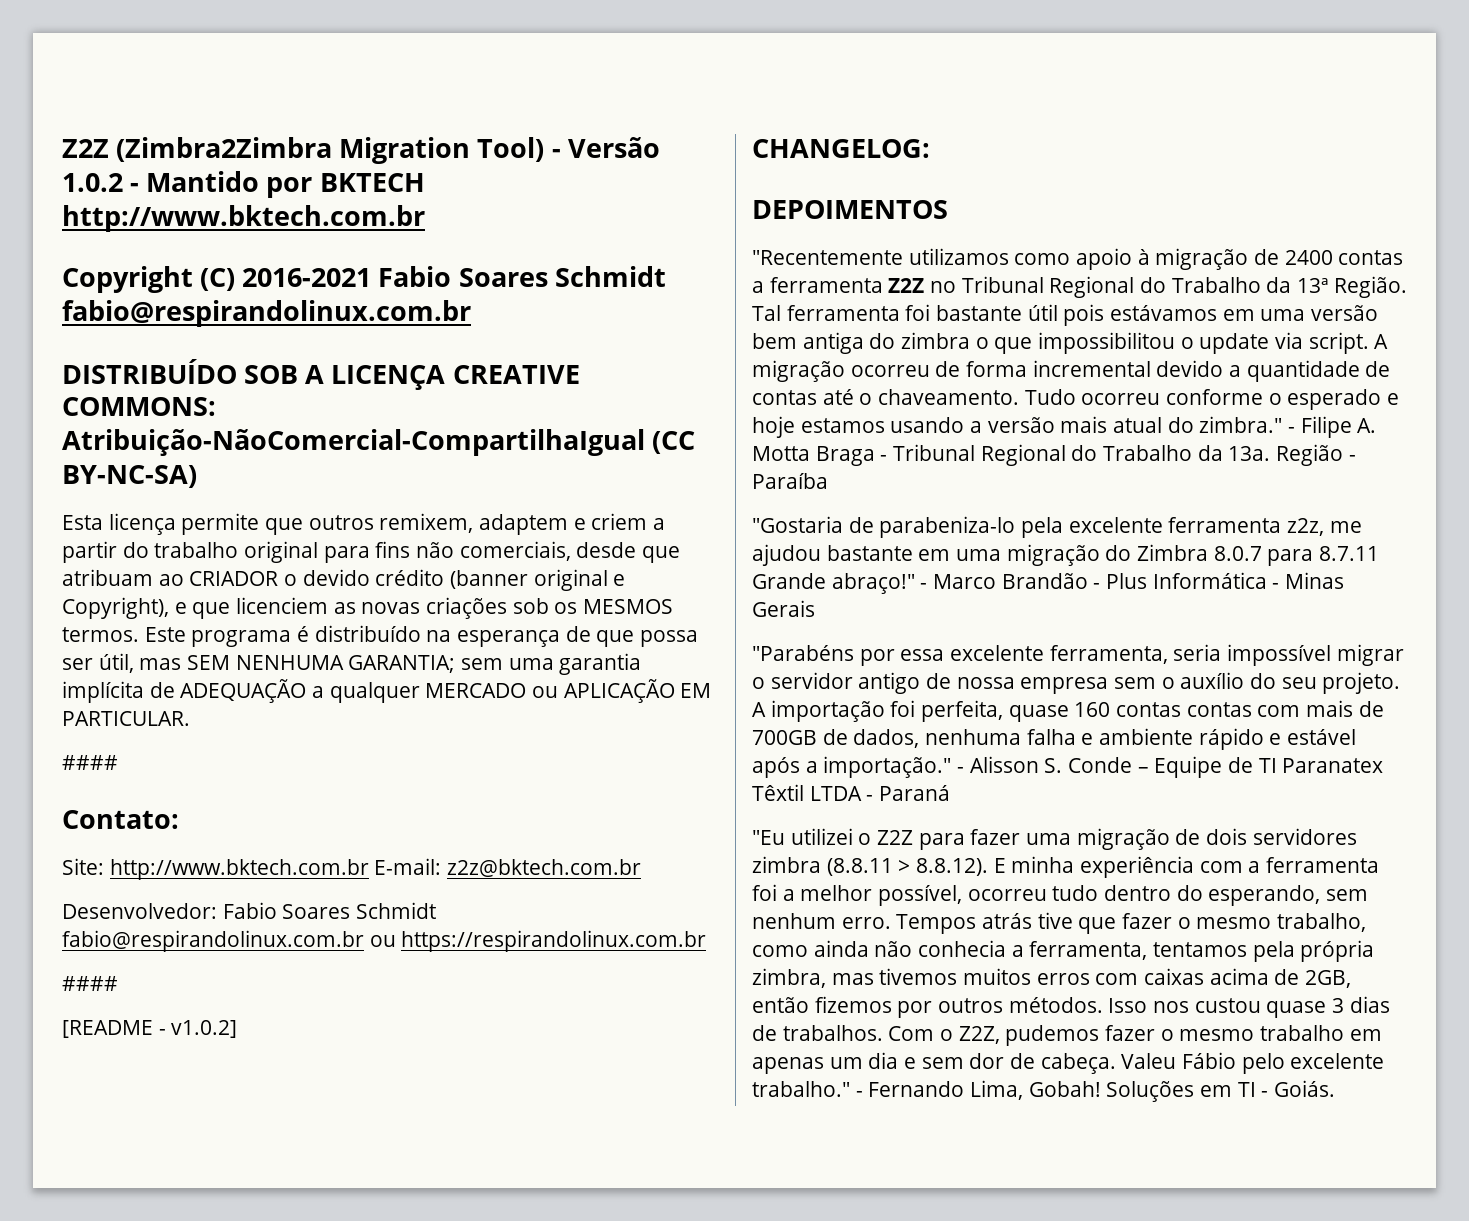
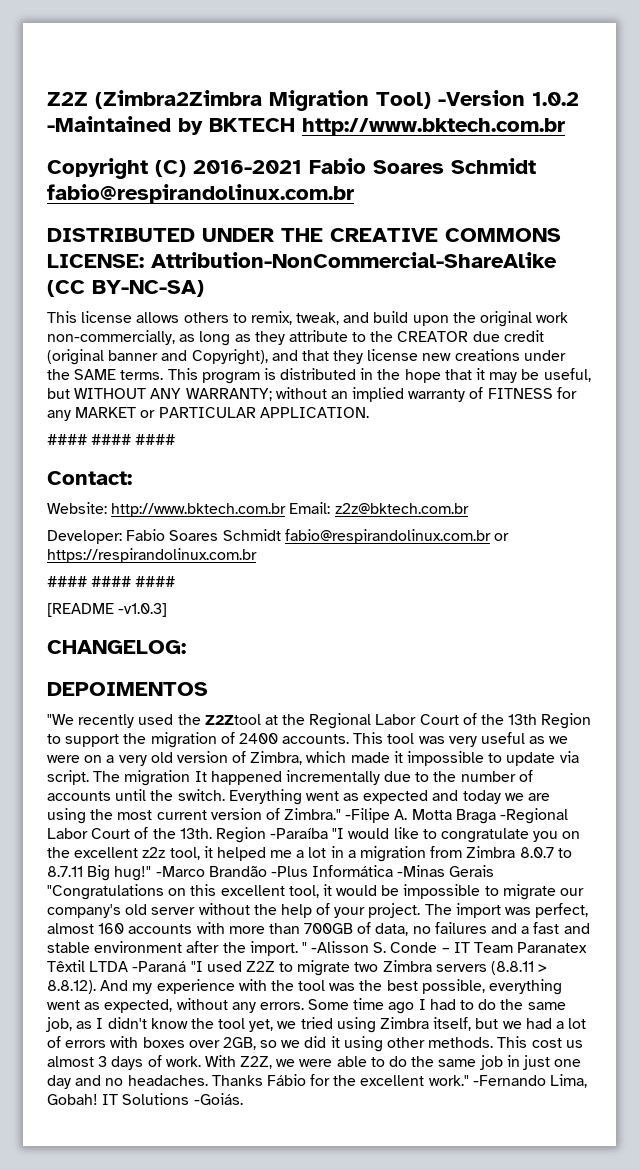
[551,137,660,158] [62,171,313,198] - Versão 1.0.2 - Mantido por -> [438,90,579,106] [47,116,203,135] -Version 1.0.2 -Maintained by
[62,359,580,390] [62,397,216,416] [62,429,696,456] [62,465,197,488] [62,513,666,535] [62,541,681,563] [62,569,626,591] [62,597,674,619] [62,625,699,647] [62,653,642,675] [62,679,712,703] [62,711,190,726] [62,755,118,770] [62,810,179,829] [62,858,442,880] DISTRIBUÍDO SOB A LICENÇA CREATIVE COMMONS: Atribuição-NãoComercial-CompartilhaIgual (CC BY-NC-SA) // Esta licença permite que outros remixem, adaptem e criem a partir do trabalho original para fins não comerciais, desde que atribuam ao CRIADOR o devido crédito (banner original e Copyright), e que licenciem as novas criações sob os MESMOS termos. Este programa é distribuído na esperança de que possa ser útil, mas SEM NENHUMA GARANTIA; sem uma garantia implícita de ADEQUAÇÃO a qualquer MERCADO ou APLICAÇÃO EM PARTICULAR. // #### // Contato: // Site: http://www.bktech.com.br E-mail: -> [47,228,561,242] [47,252,557,268] [47,280,204,297] [47,311,569,327] [47,330,544,346] [47,349,566,365] [47,368,591,384] [47,387,577,402] [47,407,369,421] [47,434,176,445] [47,471,132,485] [47,502,331,517] DISTRIBUTED UNDER THE CREATIVE COMMONS LICENSE: Attribution-NonCommercial-ShareAlike (CC BY-NC-SA) // This license allows others to remix, tweak, and build upon the original work non-commercially, as long as they attribute to the CREATOR due credit (original banner and Copyright), and that they license new creations under the SAME terms. This program is distributed in the hope that it may be useful, but WITHOUT ANY WARRANTY; without an implied warranty of FITNESS for any MARKET or PARTICULAR APPLICATION. // #### #### #### // Contact: // Website: http://www.bktech.com.br Email:
[62,902,437,919] [62,930,396,952] Desenvolvedor: Fabio Soares Schmidt fabio@respirandolinux.com.br ou -> [47,529,509,544] Developer: Fabio Soares Schmidt fabio@respirandolinux.com.br or
(118, 983) none -> [91,576,176,587] #### ####
[158,1020,238,1038] - v1.0.2] -> [118,603,168,617] -v1.0.3]
[752,248,1404,270] [752,276,1407,298] [752,304,1379,326] [752,332,1389,354] [752,360,1391,382] [752,389,1400,410] [752,416,1377,438] [752,444,1356,466] [752,473,828,489] [752,516,1362,538] [752,544,1380,566] [752,572,1345,594] [752,600,815,617] [752,644,1404,666] [752,672,1401,694] [752,700,1384,722] [752,728,1357,750] [752,756,1384,778] [752,784,950,801] [752,828,1357,850] [752,856,1380,878] [752,884,1369,906] [752,912,1367,934] [752,940,1375,962] [752,968,1352,988] [752,996,1390,1018] [752,1025,1382,1046] [752,1052,1385,1074] [752,1080,1336,1102] "Recentemente utilizamos como apoio à migração de 2400 contas a ferramenta Z2Z no Tribunal Regional do Trabalho da 13ª Região. Tal ferramenta foi bastante útil pois estávamos em uma versão bem antiga do zimbra o que impossibilitou o update via script. A migração ocorreu de forma incremental devido a quantidade de contas até o chaveamento. Tudo ocorreu conforme o esperado e hoje estamos usando a versão mais atual do zimbra." - Filipe A. Motta Braga - Tribunal Regional do Trabalho da 13a. Região - Paraíba // "Gostaria de parabeniza-lo pela excelente ferramenta z2z, me ajudou bastante em uma migração do Zimbra 8.0.7 para 8.7.11 Grande abraço!" - Marco Brandão - Plus Informática - Minas Gerais // "Parabéns por essa excelente ferramenta, seria impossível migrar o servidor antigo de nossa empresa sem o auxílio do seu projeto. A importação foi perfeita, quase 160 contas contas com mais de 700GB de dados, nenhuma falha e ambiente rápido e estável após a importação." - Alisson S. Conde – Equipe de TI Paranatex Têxtil LTDA - Paraná // "Eu utilizei o Z2Z para fazer uma migração de dois servidores zimbra (8.8.11 > 8.8.12). E minha experiência com a ferramenta foi a melhor possível, ocorreu tudo dentro do esperando, sem nenhum erro. Tempos atrás tive que fazer o mesmo trabalho, como ainda não conhecia a ferramenta, tentamos pela própria zimbra, mas tivemos muitos erros com caixas acima de 2GB, então fizemos por outros métodos. Isso nos custou quase 3 dias de trabalhos. Com o Z2Z, pudemos fazer o mesmo trabalho em apenas um dia e sem dor de cabeça. Valeu Fábio pelo excelente trabalho." - Fernando Lima, Gobah! Soluções em TI - Goiás. -> [47,713,592,729] [47,732,569,748] [47,751,579,766] [47,770,533,786] [47,789,551,805] [47,808,569,824] [47,827,581,843] [47,846,572,862] [47,865,495,881] [47,884,585,900] [47,903,589,918] [47,922,590,936] [47,941,588,956] [47,960,548,976] [47,979,563,995] [47,998,566,1014] [46,1017,587,1033] [47,1036,583,1052] [47,1055,582,1070] [47,1074,588,1089] [47,1093,243,1105] "We recently used the Z2Ztool at the Regional Labor Court of the 13th Region to support the migration of 2400 accounts. This tool was very useful as we were on a very old version of Zimbra, which made it impossible to update via script. The migration It happened incrementally due to the number of accounts until the switch. Everything went as expected and today we are using the most current version of Zimbra." -Filipe A. Motta Braga -Regional Labor Court of the 13th. Region -Paraíba "I would like to congratulate you on the excellent z2z tool, it helped me a lot in a migration from Zimbra 8.0.7 to 8.7.11 Big hug!" -Marco Brandão -Plus Informática -Minas Gerais "Congratulations on this excellent tool, it would be impossible to migrate our company's old server without the help of your project. The import was perfect, almost 160 accounts with more than 700GB of data, no failures and a fast and stable environment after the import. " -Alisson S. Conde – IT Team Paranatex Têxtil LTDA -Paraná "I used Z2Z to migrate two Zimbra servers (8.8.11 > 8.8.12). And my experience with the tool was the best possible, everything went as expected, without any errors. Some time ago I had to do the same job, as I didn't know the tool yet, we tried using Zimbra itself, but we had a lot of errors with boxes over 2GB, so we did it using other methods. This cost us almost 3 days of work. With Z2Z, we were able to do the same job in just one day and no headaches. Thanks Fábio for the excellent work." -Fernando Lima, Gobah! IT Solutions -Goiás.

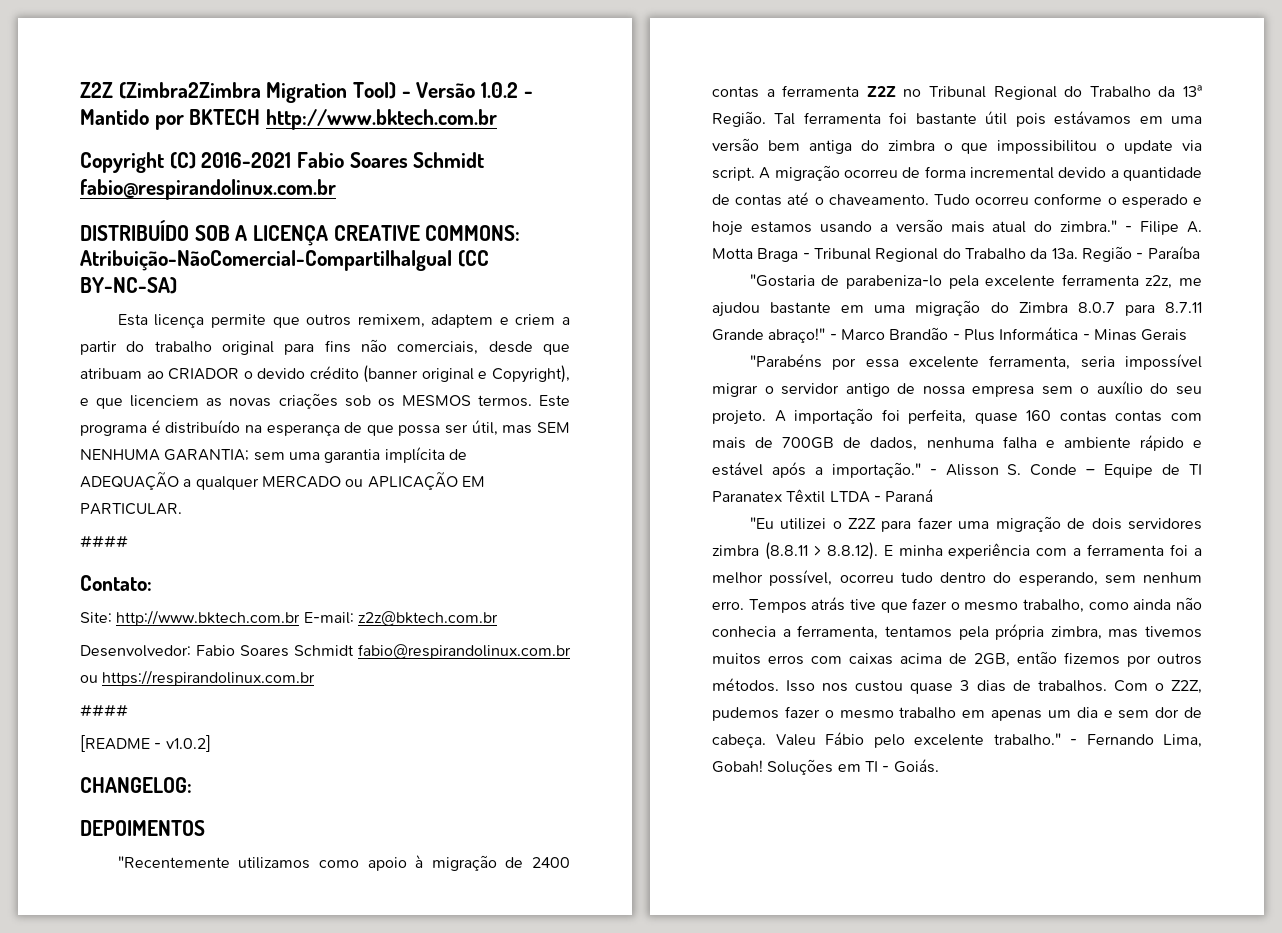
[438,90,579,106] [47,116,203,135] -Version 1.0.2 -Maintained by -> [401,82,533,98] [80,109,184,130] - Versão 1.0.2 - Mantido por
[47,228,561,242] [47,252,557,268] [47,280,204,297] [47,311,569,327] [47,330,544,346] [47,349,566,365] [47,368,591,384] [47,387,577,402] [47,407,369,421] [47,434,176,445] [47,471,132,485] [47,502,331,517] DISTRIBUTED UNDER THE CREATIVE COMMONS LICENSE: Attribution-NonCommercial-ShareAlike (CC BY-NC-SA) // This license allows others to remix, tweak, and build upon the original work non-commercially, as long as they attribute to the CREATOR due credit (original banner and Copyright), and that they license new creations under the SAME terms. This program is distributed in the hope that it may be useful, but WITHOUT ANY WARRANTY; without an implied warranty of FITNESS for any MARKET or PARTICULAR APPLICATION. // #### #### #### // Contact: // Website: http://www.bktech.com.br Email: -> [80,220,521,246] [80,250,489,271] [80,277,177,294] [117,314,570,328] [80,339,570,355] [80,365,570,383] [80,393,571,409] [80,420,570,436] [80,447,467,463] [80,471,485,490] [80,503,182,515] [80,535,128,548] [80,575,152,591] [80,610,354,626] DISTRIBUÍDO SOB A LICENÇA CREATIVE COMMONS: Atribuição-NãoComercial-CompartilhaIgual (CC BY-NC-SA) // Esta licença permite que outros remixem, adaptem e criem a partir do trabalho original para fins não comerciais, desde que atribuam ao CRIADOR o devido crédito (banner original e Copyright), e que licenciem as novas criações sob os MESMOS termos. Este programa é distribuído na esperança de que possa ser útil, mas SEM NENHUMA GARANTIA; sem uma garantia implícita de ADEQUAÇÃO a qualquer MERCADO ou APLICAÇÃO EM PARTICULAR. // #### // Contato: // Site: http://www.bktech.com.br E-mail:
[47,529,509,544] Developer: Fabio Soares Schmidt fabio@respirandolinux.com.br or -> [80,644,571,659] [80,675,98,683] Desenvolvedor: Fabio Soares Schmidt fabio@respirandolinux.com.br ou
[91,576,176,587] #### #### -> (128, 710) none
[118,603,168,617] -v1.0.3] -> [154,735,211,752] - v1.0.2]
[47,713,592,729] [47,732,569,748] [47,751,579,766] [47,770,533,786] [47,789,551,805] [47,808,569,824] [47,827,581,843] [47,846,572,862] [47,865,495,881] [47,884,585,900] [47,903,589,918] [47,922,590,936] [47,941,588,956] [47,960,548,976] [47,979,563,995] [47,998,566,1014] [46,1017,587,1033] [47,1036,583,1052] [47,1055,582,1070] [47,1074,588,1089] [47,1093,243,1105] "We recently used the Z2Ztool at the Regional Labor Court of the 13th Region to support the migration of 2400 accounts. This tool was very useful as we were on a very old version of Zimbra, which made it impossible to update via script. The migration It happened incrementally due to the number of accounts until the switch. Everything went as expected and today we are using the most current version of Zimbra." -Filipe A. Motta Braga -Regional Labor Court of the 13th. Region -Paraíba "I would like to congratulate you on the excellent z2z tool, it helped me a lot in a migration from Zimbra 8.0.7 to 8.7.11 Big hug!" -Marco Brandão -Plus Informática -Minas Gerais "Congratulations on this excellent tool, it would be impossible to migrate our company's old server without the help of your project. The import was perfect, almost 160 accounts with more than 700GB of data, no failures and a fast and stable environment after the import. " -Alisson S. Conde – IT Team Paranatex Têxtil LTDA -Paraná "I used Z2Z to migrate two Zimbra servers (8.8.11 > 8.8.12). And my experience with the tool was the best possible, everything went as expected, without any errors. Some time ago I had to do the same job, as I didn't know the tool yet, we tried using Zimbra itself, but we had a lot of errors with boxes over 2GB, so we did it using other methods. This cost us almost 3 days of work. With Z2Z, we were able to do the same job in just one day and no headaches. Thanks Fábio for the excellent work." -Fernando Lima, Gobah! IT Solutions -Goiás. -> [117,855,570,871] [712,85,1202,100] [712,111,1202,127] [712,138,1202,154] [712,165,1202,181] [712,192,1202,208] [712,219,1202,236] [712,246,1200,262] [749,274,1202,289] [712,300,1202,317] [712,327,1188,343] [749,354,1202,370] [712,381,1202,397] [712,408,1202,425] [712,435,1202,451] [712,462,1202,478] [712,489,934,503] [749,516,1202,532] [712,542,1202,560] [712,570,1202,586] [712,597,1202,613] [712,624,1202,640] [712,651,1202,667] [712,678,1203,694] [712,706,1202,721] [712,732,1202,748] [712,759,939,775] "Recentemente utilizamos como apoio à migração de 2400 contas a ferramenta Z2Z no Tribunal Regional do Trabalho da 13ª Região. Tal ferramenta foi bastante útil pois estávamos em uma versão bem antiga do zimbra o que impossibilitou o update via script. A migração ocorreu de forma incremental devido a quantidade de contas até o chaveamento. Tudo ocorreu conforme o esperado e hoje estamos usando a versão mais atual do zimbra." - Filipe A. Motta Braga - Tribunal Regional do Trabalho da 13a. Região - Paraíba // "Gostaria de parabeniza-lo pela excelente ferramenta z2z, me ajudou bastante em uma migração do Zimbra 8.0.7 para 8.7.11 Grande abraço!" - Marco Brandão - Plus Informática - Minas Gerais // "Parabéns por essa excelente ferramenta, seria impossível migrar o servidor antigo de nossa empresa sem o auxílio do seu projeto. A importação foi perfeita, quase 160 contas contas com mais de 700GB de dados, nenhuma falha e ambiente rápido e estável após a importação." - Alisson S. Conde – Equipe de TI Paranatex Têxtil LTDA - Paraná // "Eu utilizei o Z2Z para fazer uma migração de dois servidores zimbra (8.8.11 > 8.8.12). E minha experiência com a ferramenta foi a melhor possível, ocorreu tudo dentro do esperando, sem nenhum erro. Tempos atrás tive que fazer o mesmo trabalho, como ainda não conhecia a ferramenta, tentamos pela própria zimbra, mas tivemos muitos erros com caixas acima de 2GB, então fizemos por outros métodos. Isso nos custou quase 3 dias de trabalhos. Com o Z2Z, pudemos fazer o mesmo trabalho em apenas um dia e sem dor de cabeça. Valeu Fábio pelo excelente trabalho." - Fernando Lima, Gobah! Soluções em TI - Goiás.

